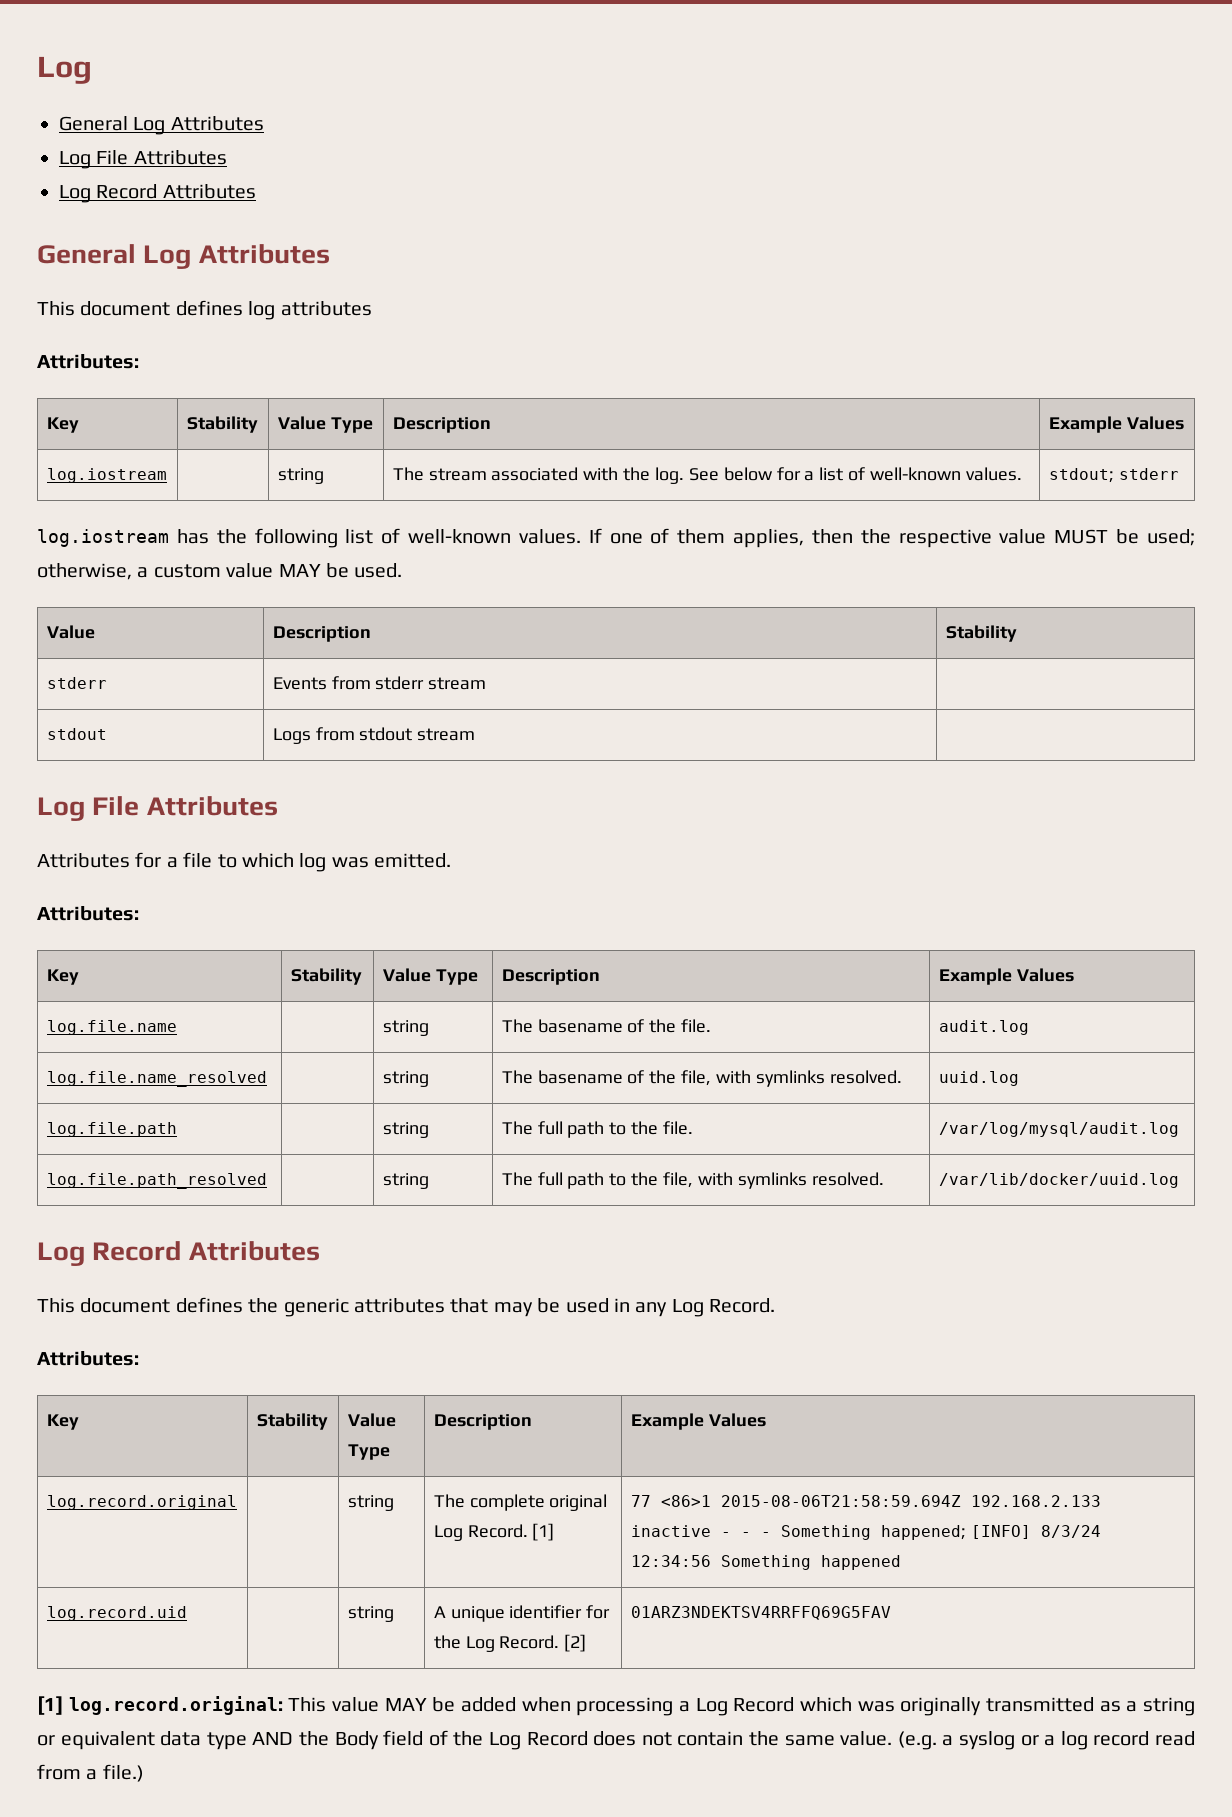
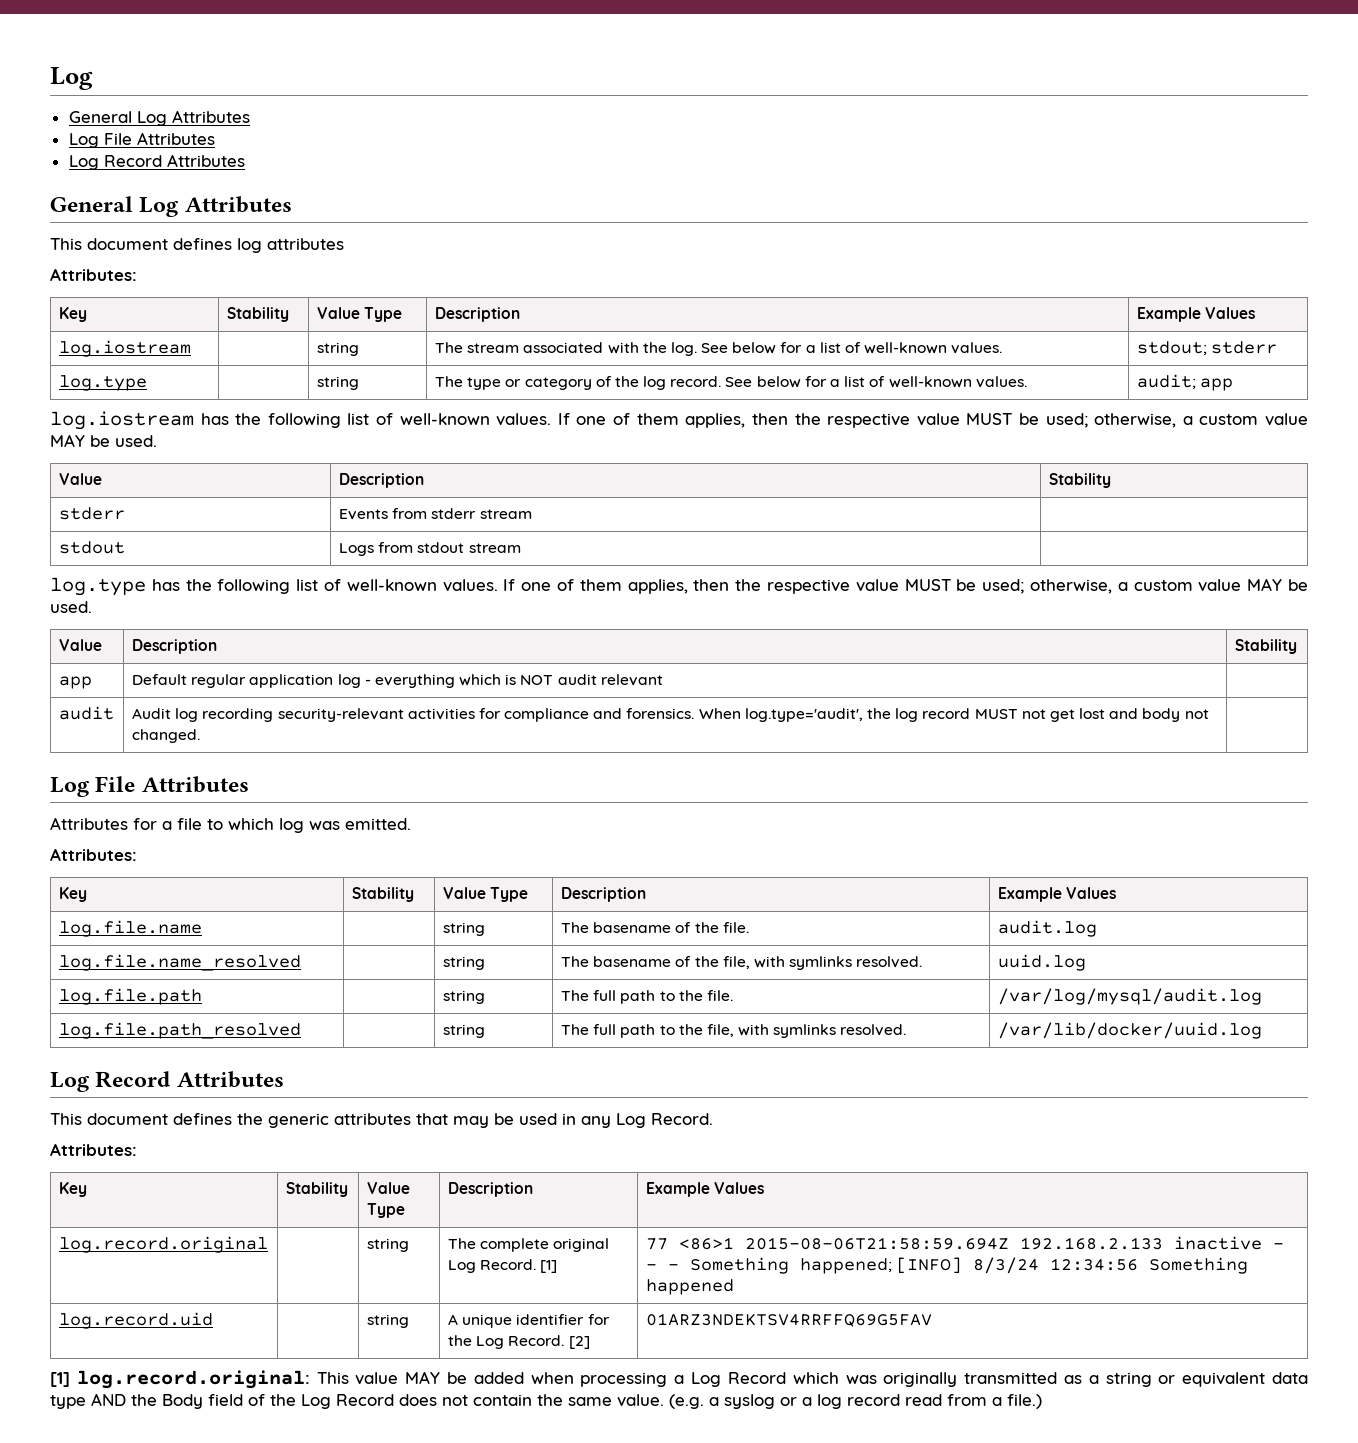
(1179, 474) none -> [58,375,147,391] [316,376,359,390] [434,376,1027,390] [1136,374,1234,391] // log.type | | string | The type or category of the log record. See below for a list of well-known values. | audit; app
(476, 734) none -> [50,577,1308,596] [50,601,92,613] [58,639,102,651] [131,639,217,654] [1234,639,1297,654] [58,676,92,689] [131,674,663,688] [58,706,114,720] [131,708,1209,722] [131,729,200,743] // log.type has the following list of well-known values. If one of them applies, then the respective value MUST be used; otherwise, a custom value MAY be used. // Value | Description | Stability // app | Default regular application log - everything which is NOT audit relevant | // audit | Audit log recording security-relevant activities for compliance and forensics. When log.type='audit', the log record MUST not get lost and body not changed. |

